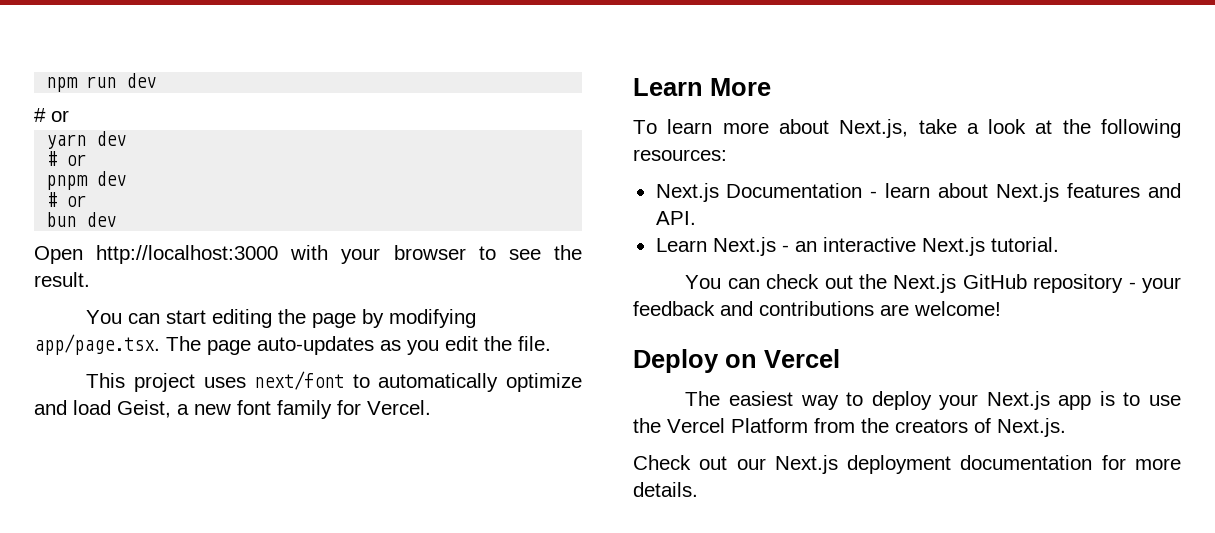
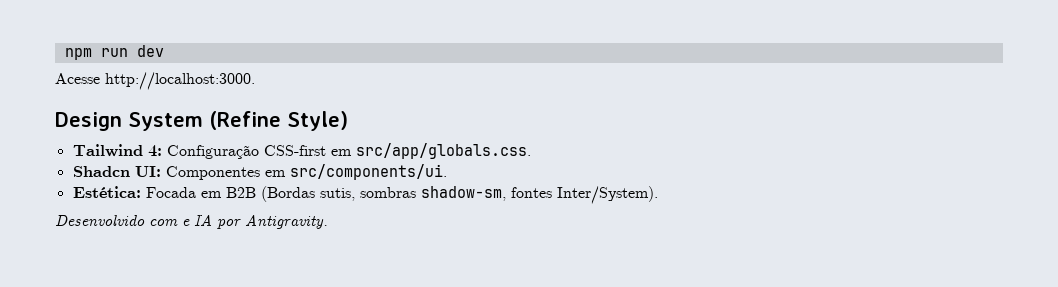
[34,108,69,122] [46,131,127,149] [46,151,87,166] [46,171,127,190] [46,192,87,207] [46,212,117,227] [34,245,583,264] [34,272,90,287] [86,309,477,328] [34,334,551,355] [86,371,582,392] [34,400,431,419] [633,78,771,96] [633,119,1181,138] [633,149,727,161] [655,183,1181,202] [655,211,696,225] [655,237,1059,256] [685,274,1181,293] [633,301,1001,316] [633,349,840,373] [685,391,1181,410] [633,418,1066,437] [633,455,1181,474] [633,482,698,497] # or // yarn dev // # or // pnpm dev // # or // bun dev // Open http://localhost:3000 with your browser to see the result. // You can start editing the page by modifying app/page.tsx. The page auto-updates as you edit the file. // This project uses next/font to automatically optimize and load Geist, a new font family for Vercel. // Learn More // To learn more about Next.js, take a look at the following resources: // Next.js Documentation - learn about Next.js features and API. // Learn Next.js - an interactive Next.js tutorial. // You can check out the Next.js GitHub repository - your feedback and contributions are welcome! // Deploy on Vercel // The easiest way to deploy your Next.js app is to use the Vercel Platform from the creators of Next.js. // Check out our Next.js deployment documentation for more details. -> [55,72,255,90] [55,111,348,131] [72,143,531,159] [72,164,447,180] [72,186,658,204] [55,214,328,229] Acesse http://localhost:3000. // Design System (Refine Style) // Tailwind 4: Configuração CSS-first em src/app/globals.css. // Shadcn UI: Componentes em src/components/ui. // Estética: Focada em B2B (Bordas sutis, sombras shadow-sm, fontes Inter/System). // Desenvolvido com e IA por Antigravity.

